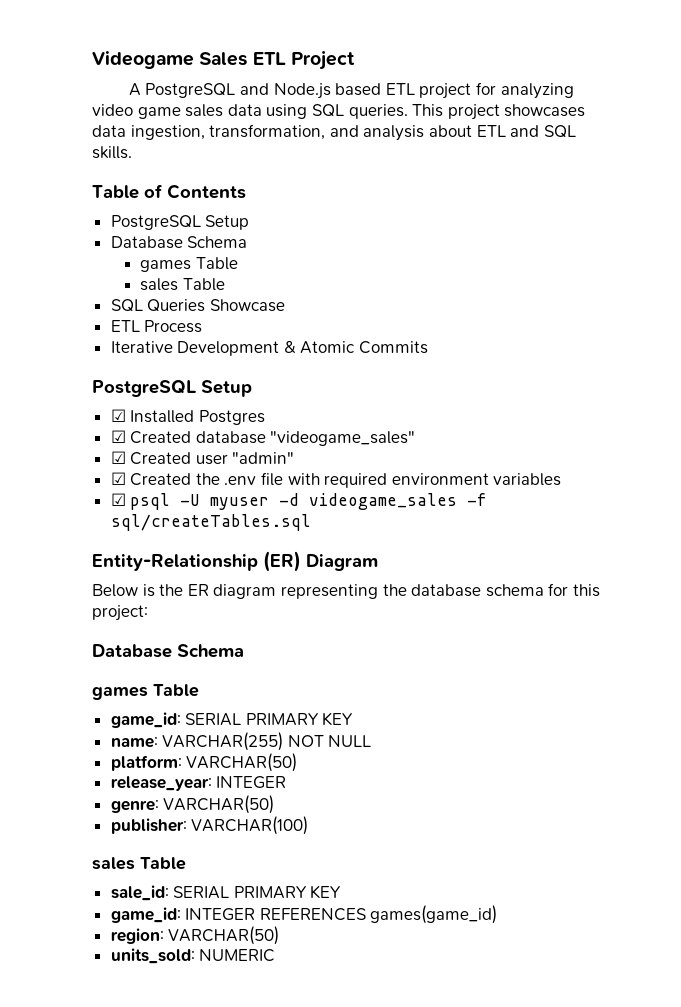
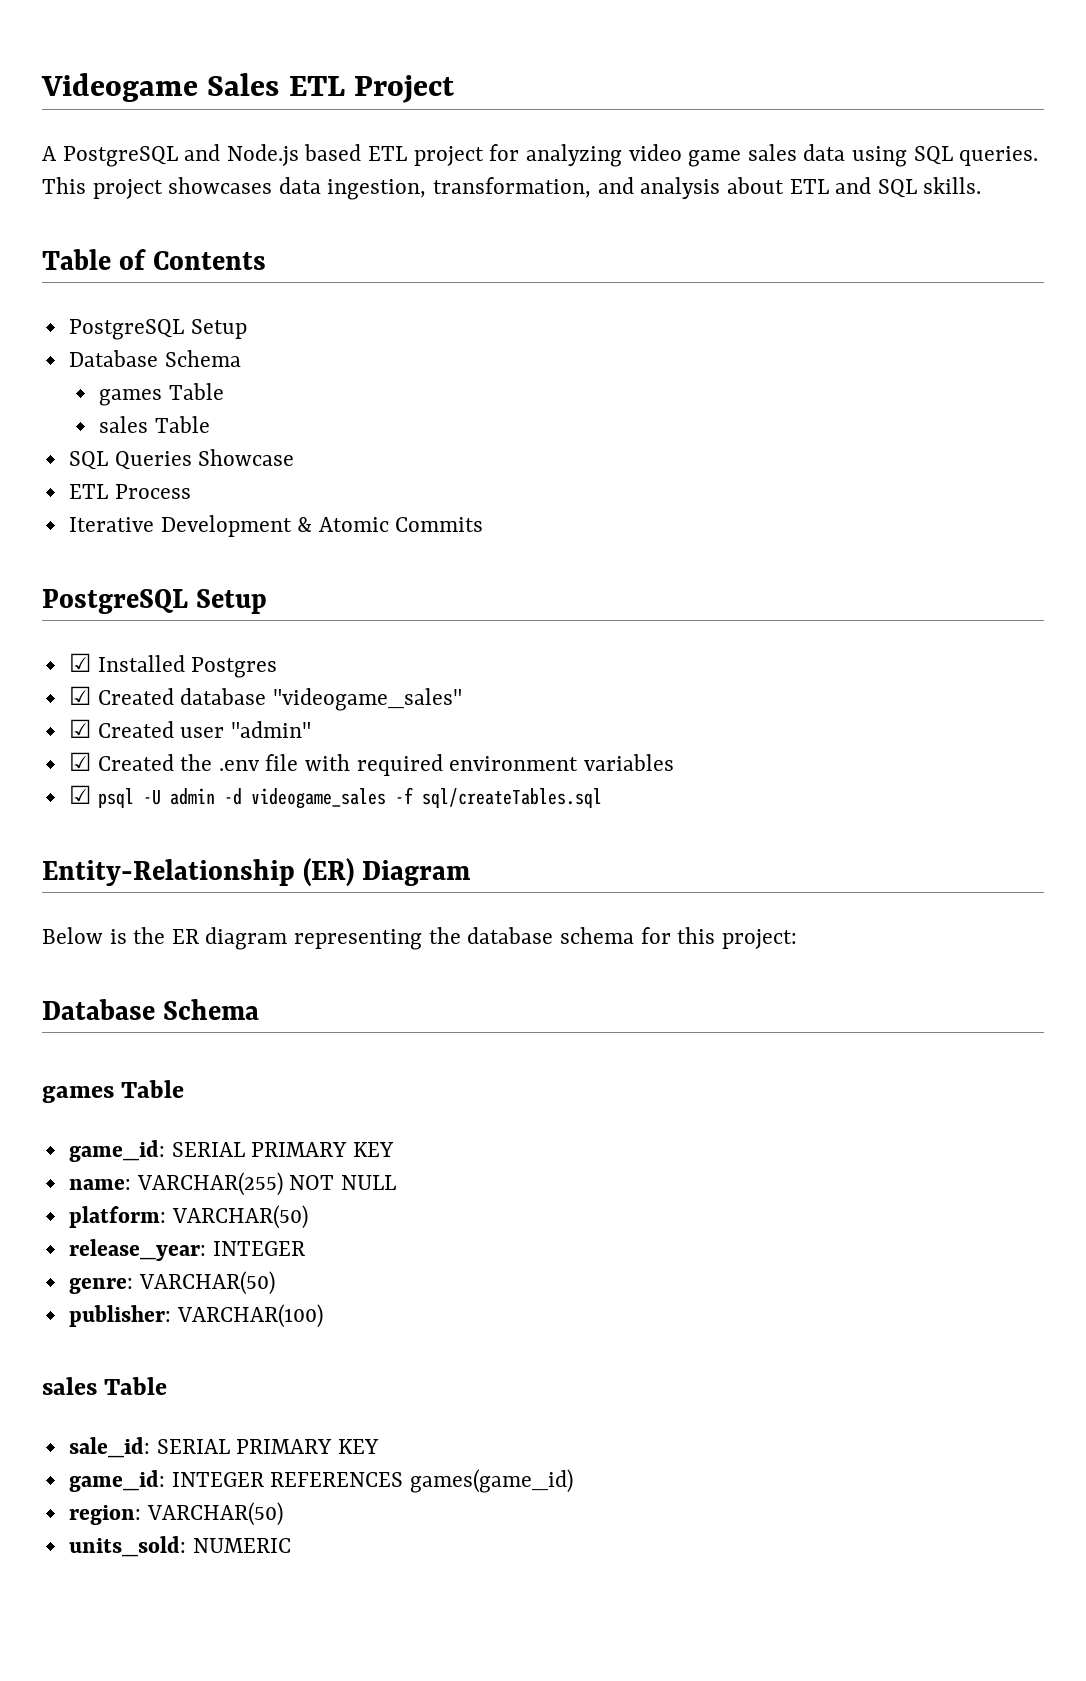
[210,497,270,510] myuser -> [169,788,215,805] admin

